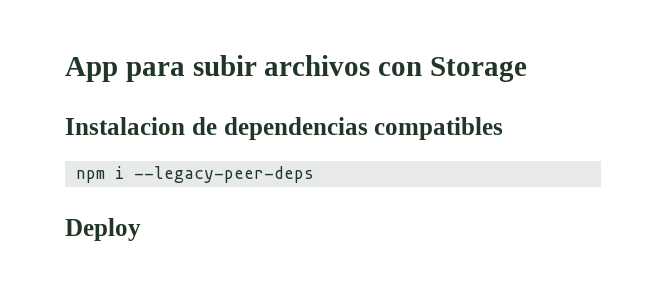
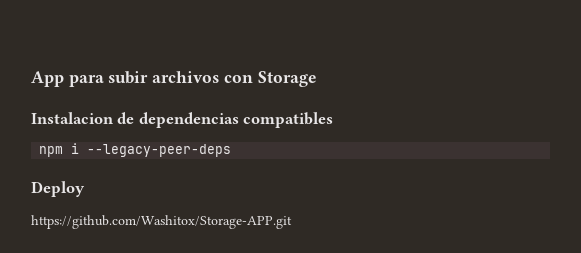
(141, 229) none -> [31,215,292,229] // https://github.com/Washitox/Storage-APP.git

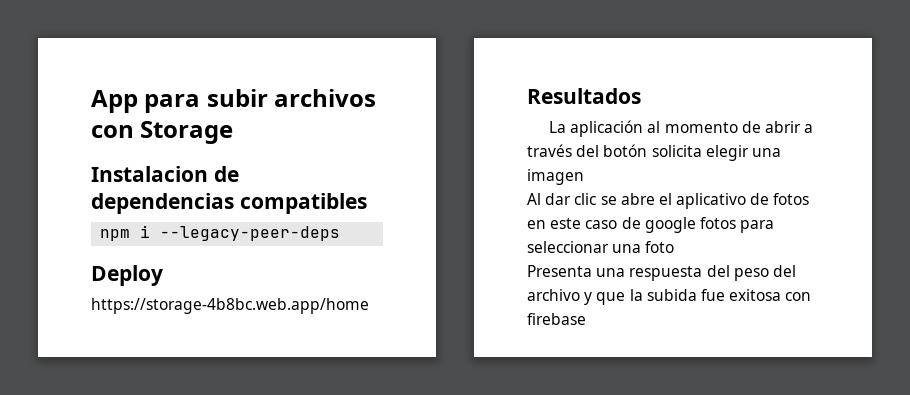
[31,215,292,229] https://github.com/Washitox/Storage-APP.git -> [91,298,369,314] [527,88,641,104] [548,120,814,137] [527,144,781,161] [527,169,584,185] [527,193,810,209] [527,217,775,233] [527,241,675,253] [527,265,796,281] [527,289,812,305] [527,313,586,325] https://storage-4b8bc.web.app/home // Resultados // La aplicación al momento de abrir a través del botón solicita elegir una imagen // Al dar clic se abre el aplicativo de fotos en este caso de google fotos para seleccionar una foto // Presenta una respuesta del peso del archivo y que la subida fue exitosa con firebase

